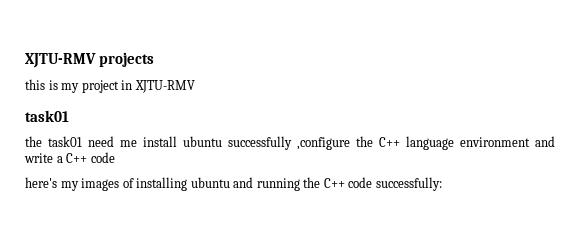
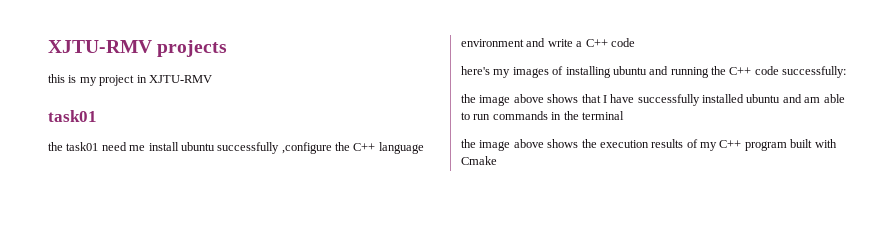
(442, 184) none -> [461,94,845,106] [461,111,624,120] [461,139,837,151] [461,156,497,165] // the image above shows that I have successfully installed ubuntu and am able to run commands in the terminal // the image above shows the execution results of my C++ program built with Cmake

